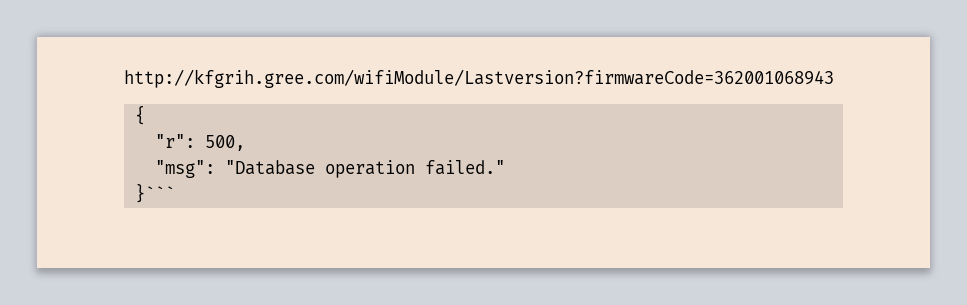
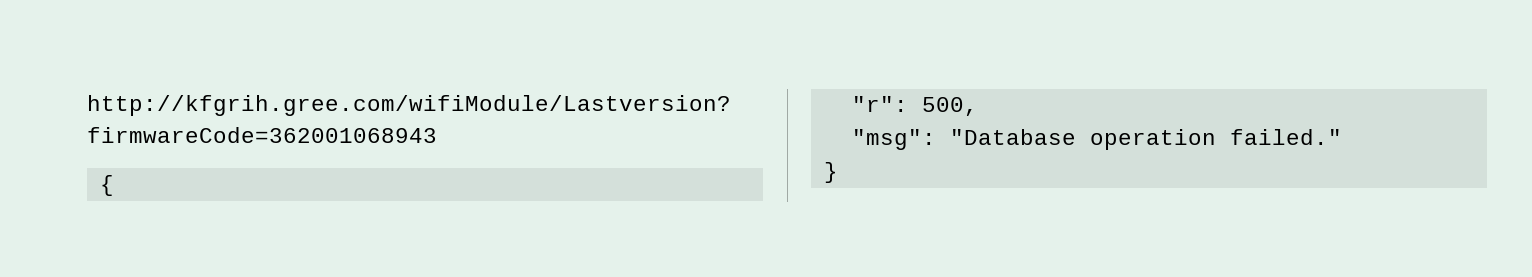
[134,183,175,203] }``` -> [824,162,839,183] }

